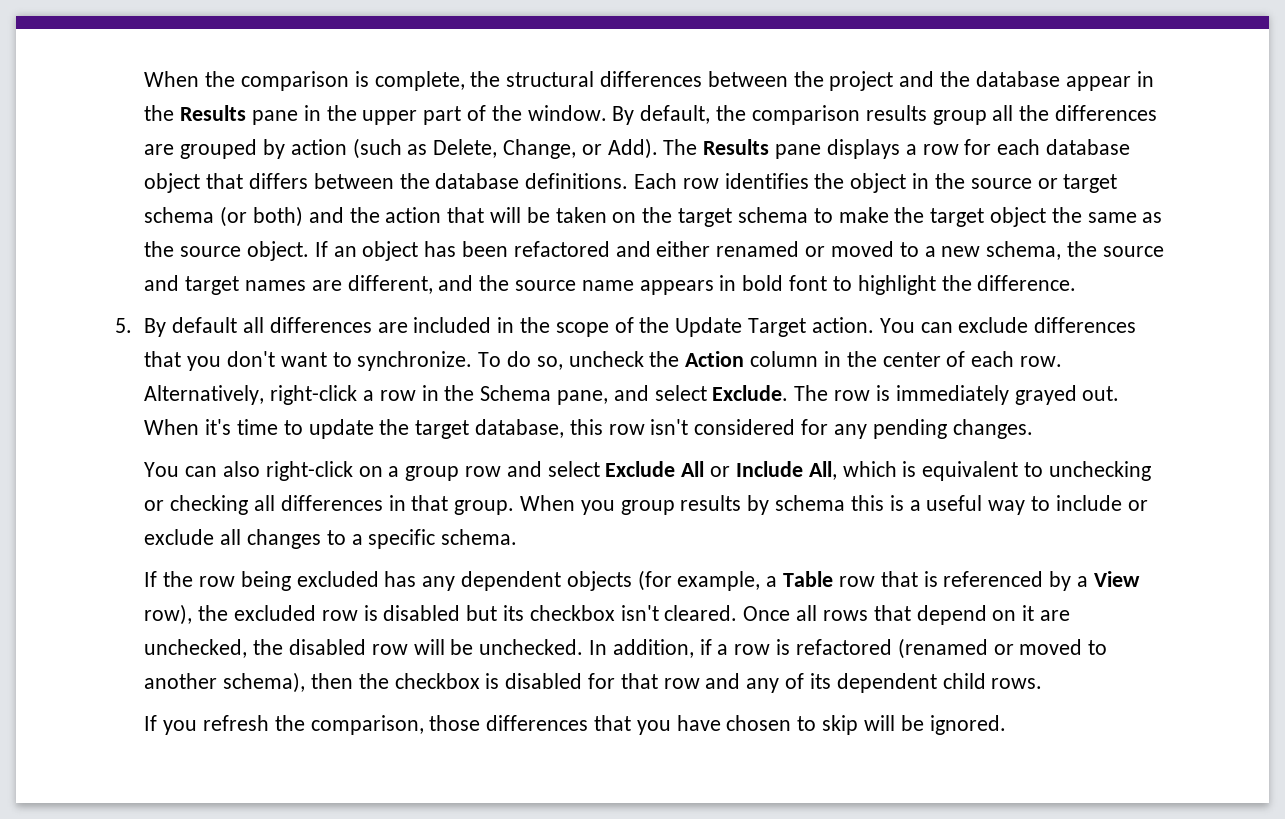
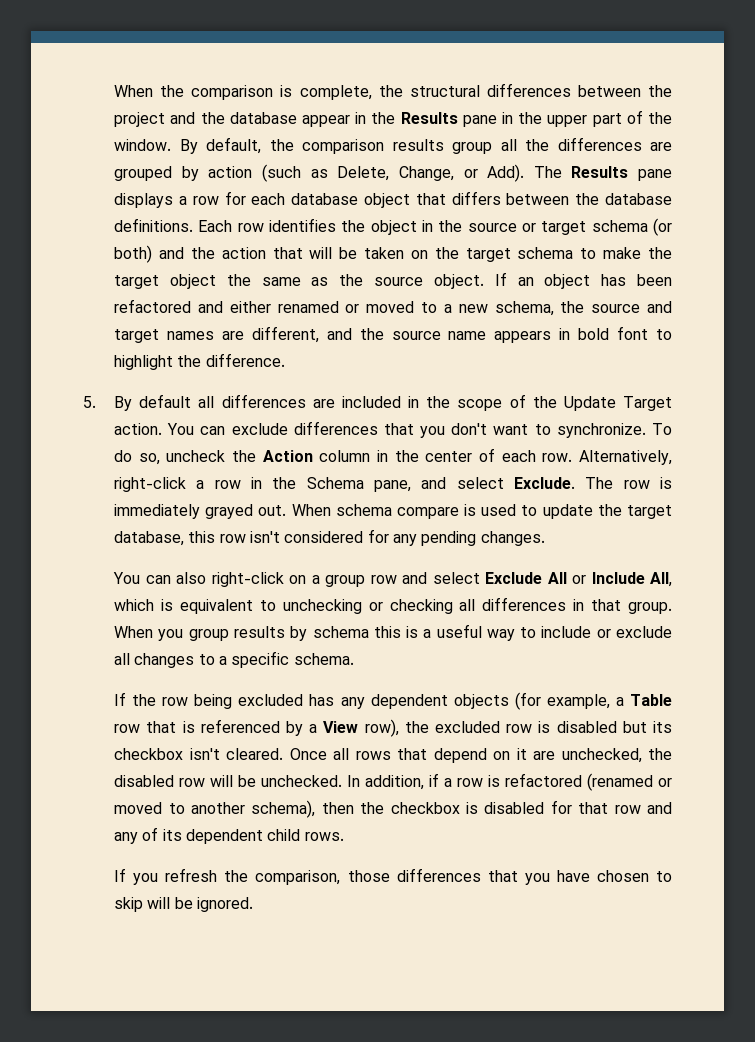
[205,419,279,435] it's time -> [335,504,517,519] schema compare is used

